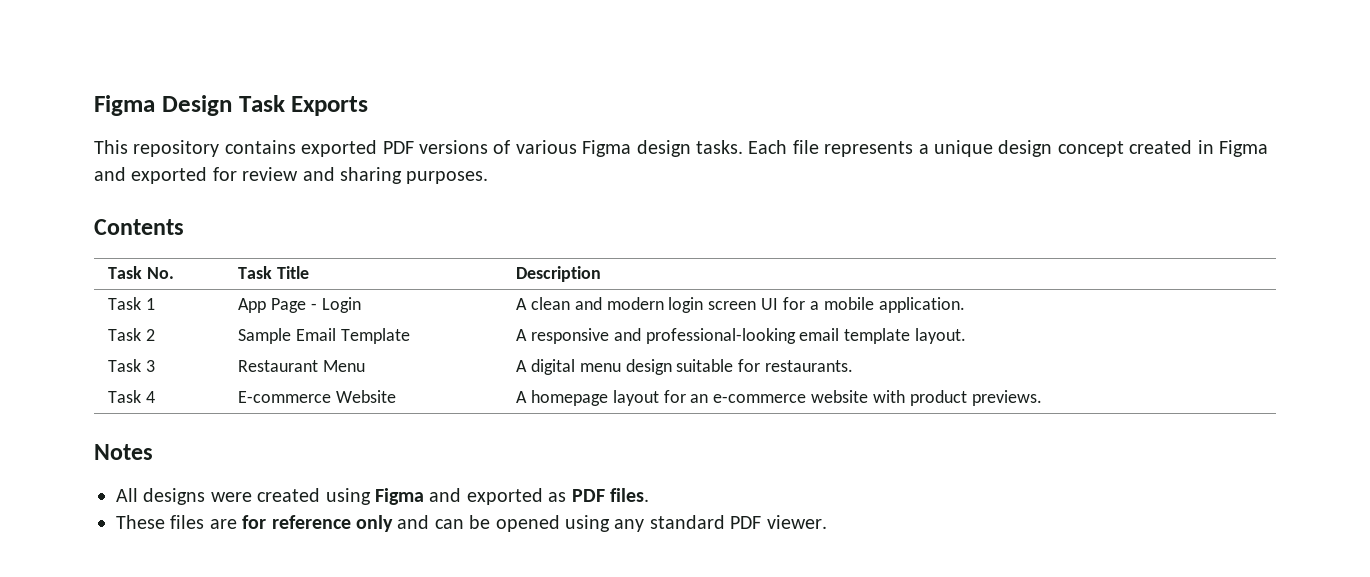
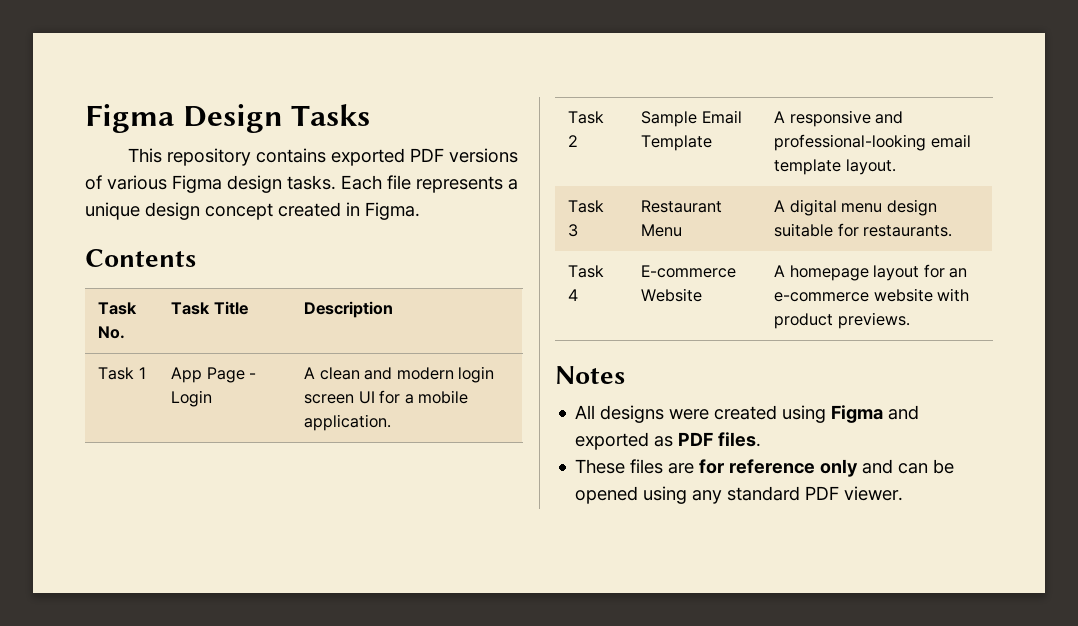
[238,95,369,116] Task Exports -> [291,104,371,126] Tasks
[1219,140,1268,157] [94,167,489,184] Figma and exported for review and sharing purposes. -> [365,202,420,220] Figma.

